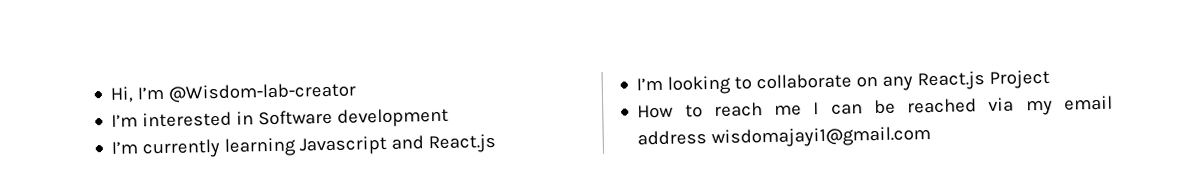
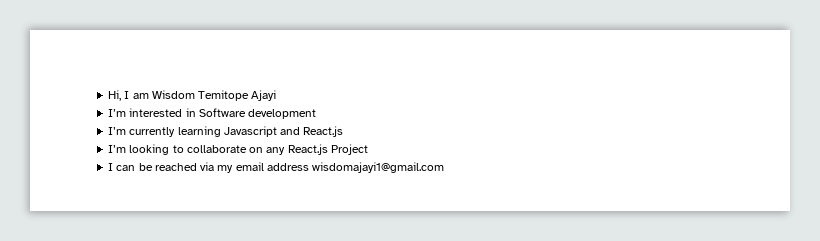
[137,82,357,103] I’m @Wisdom-lab-creator -> [124,90,277,101] I am Wisdom Temitope Ajayi
[637,102,803,119] How to reach me -> (368, 149) none

